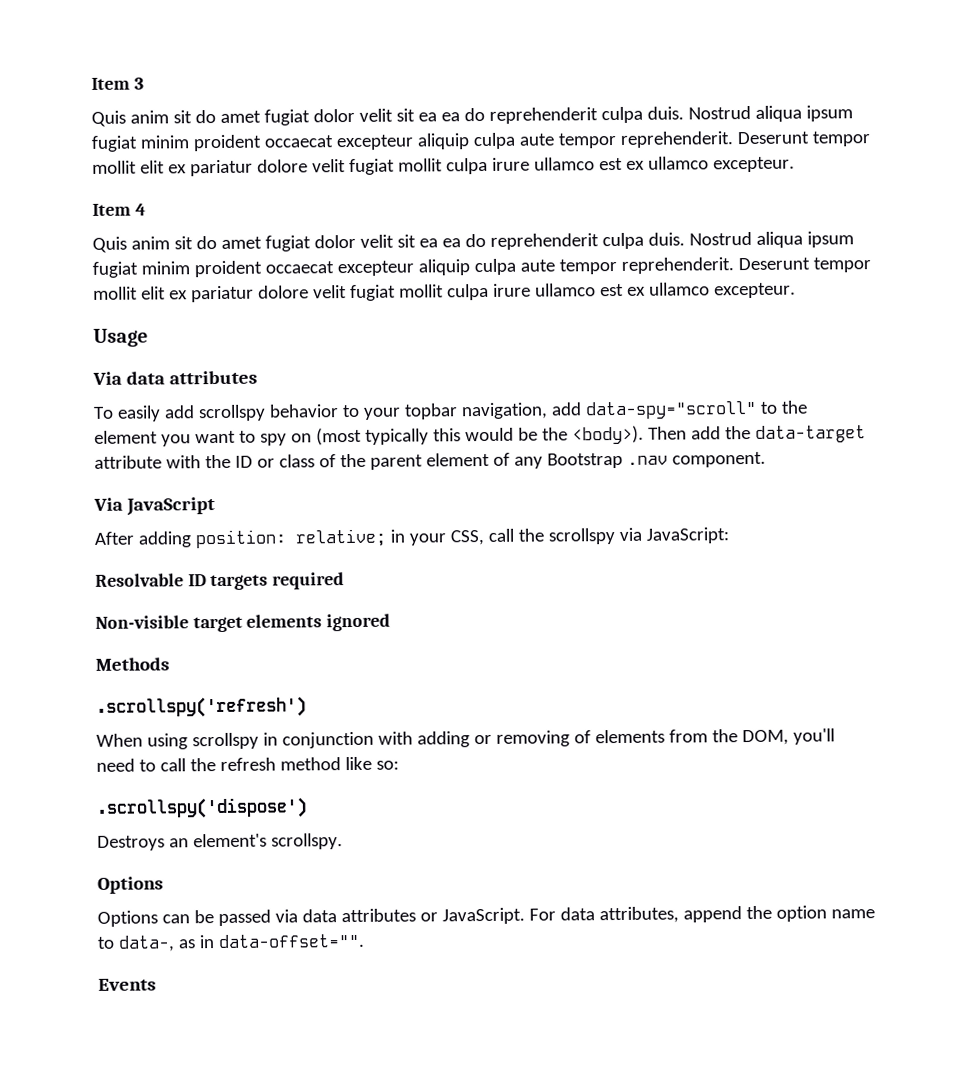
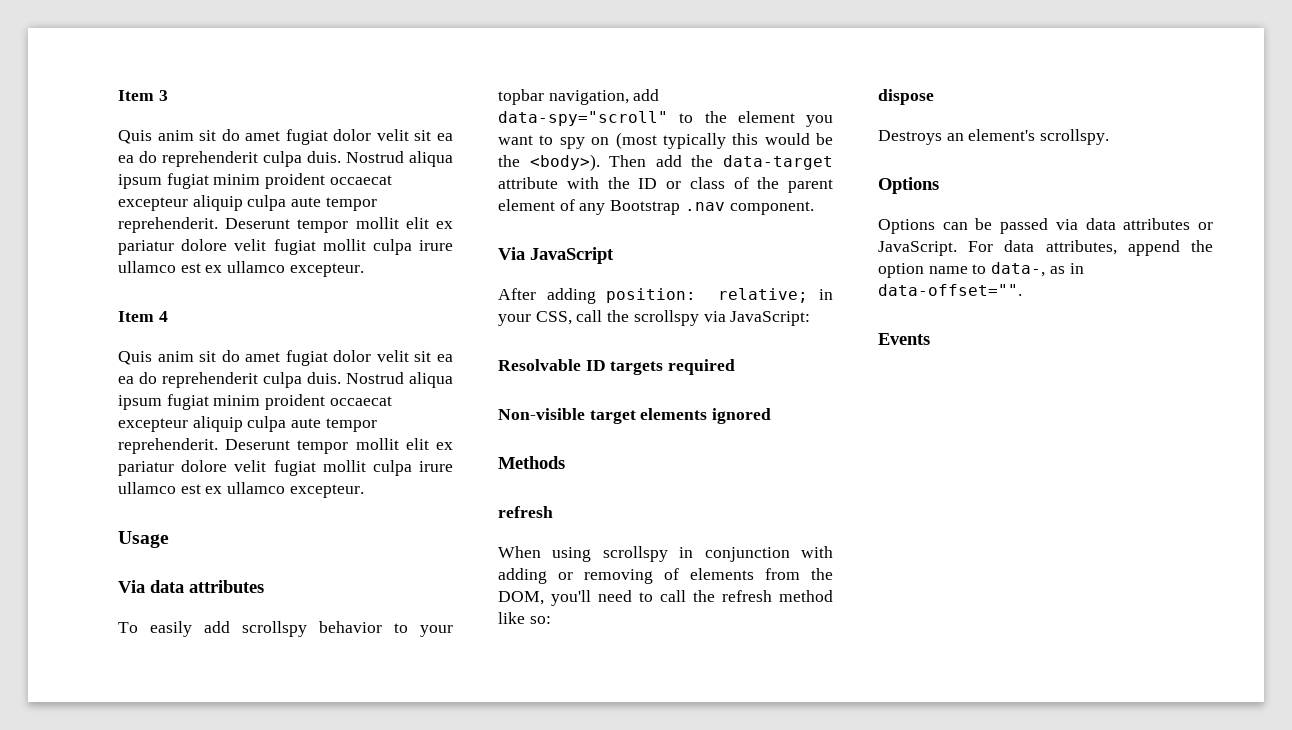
[96,696,307,718] .scrollspy('refresh') -> [498,506,553,518] refresh
[96,797,308,819] .scrollspy('dispose') -> [878,89,934,105] dispose

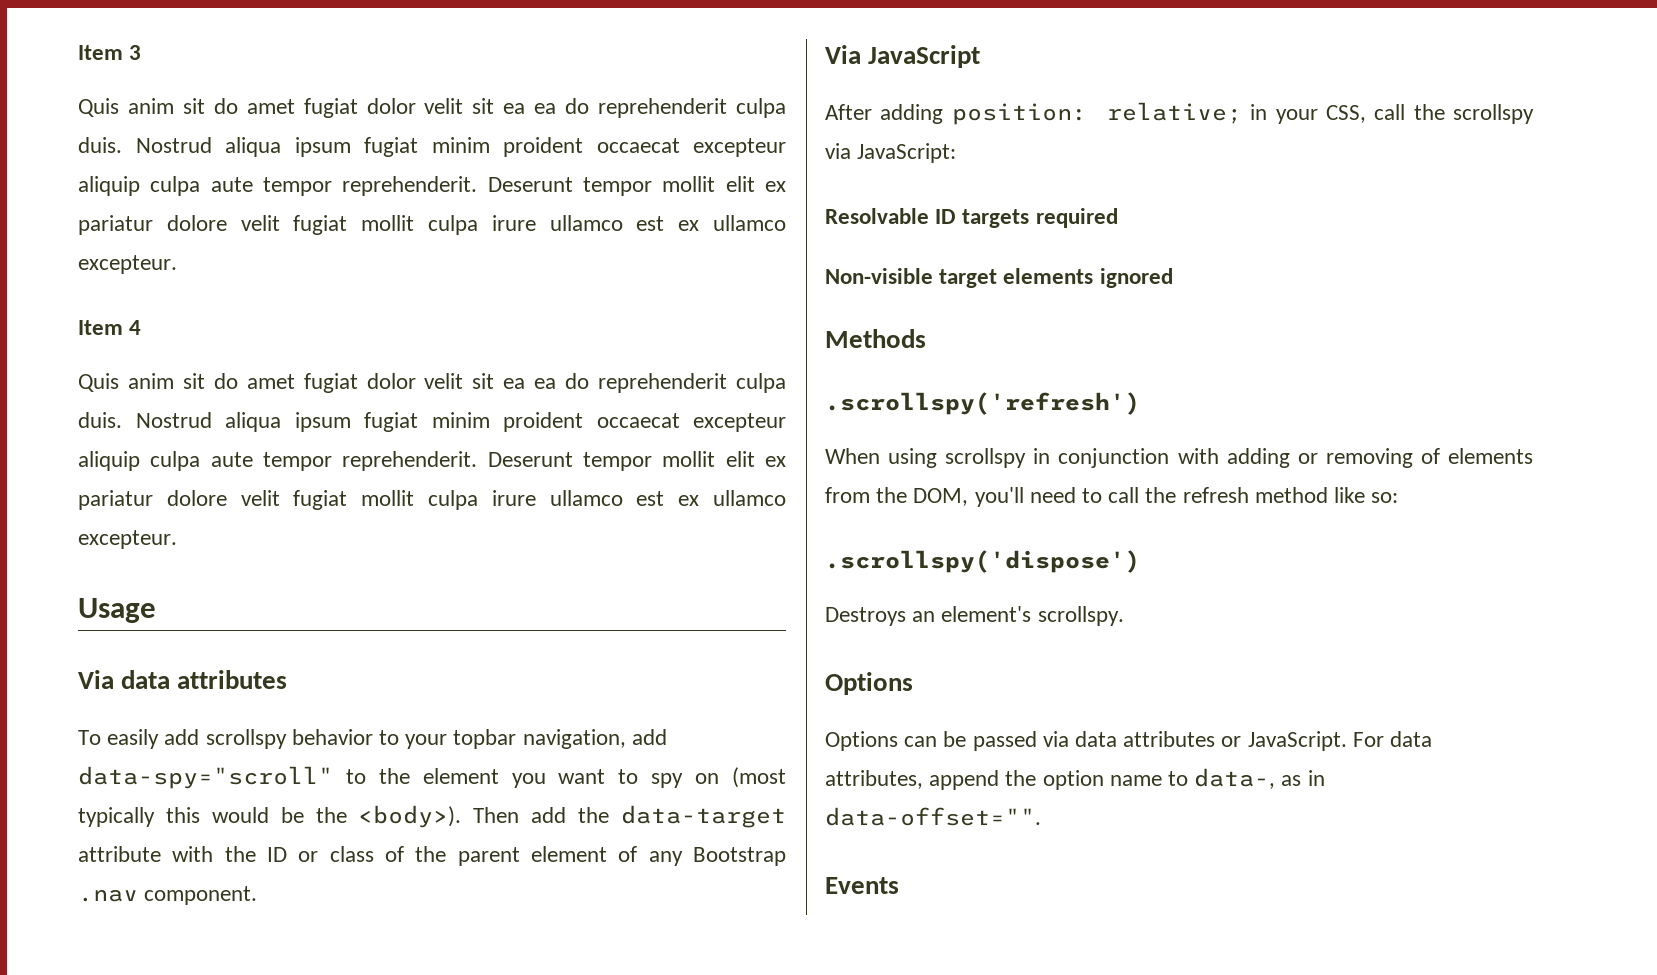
[498,506,553,518] refresh -> [825,392,1140,415] .scrollspy('refresh')
[878,89,934,105] dispose -> [825,550,1140,573] .scrollspy('dispose')

